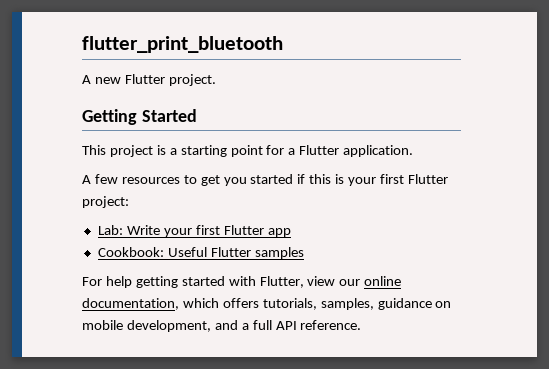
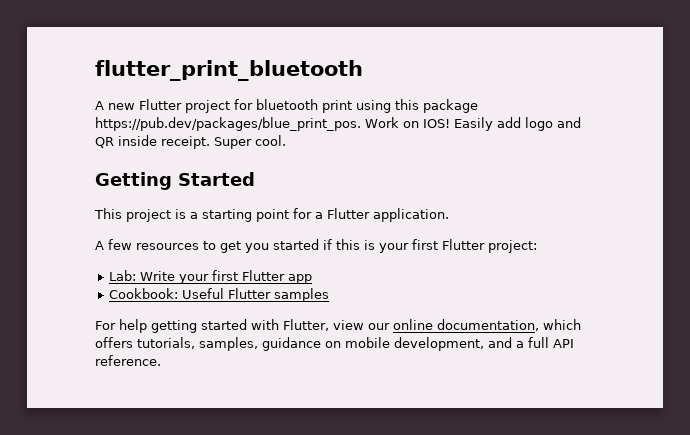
[168,74,216,86] project. -> [185,99,478,113] [95,117,581,131] [95,135,286,149] project for bluetooth print using this package https://pub.dev/packages/blue_print_pos. Work on IOS! Easily add logo and QR inside receipt. Super cool.

